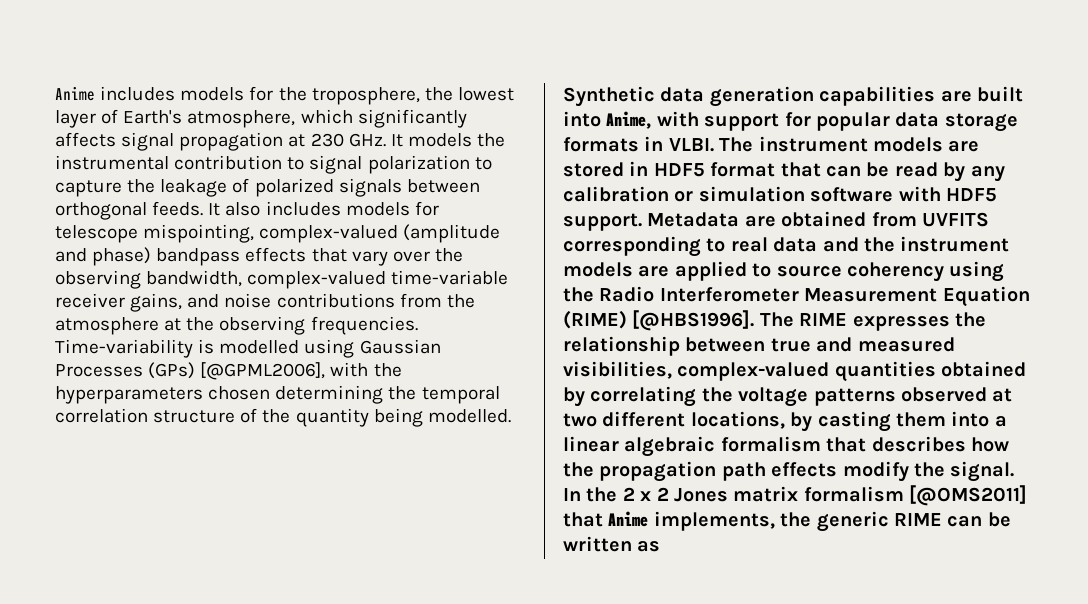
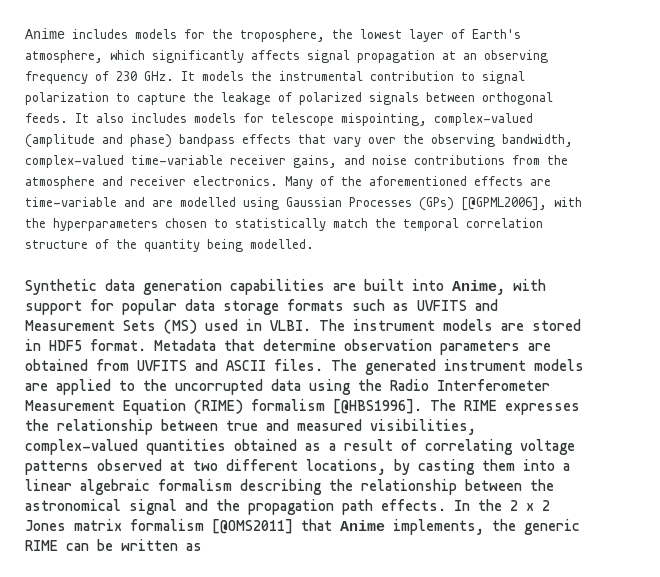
(306, 140) none -> [463,50,548,63] [25,71,109,84] an observing frequency of
[164,316,418,335] [55,339,215,358] at the observing frequencies. Time-variability is -> [102,176,551,189] [25,197,173,207] and receiver electronics. Many of the aforementioned effects are time-variable and are
[275,385,384,404] determining -> [214,218,368,231] to statistically match
(639, 144) none -> [352,299,498,311] [25,319,238,334] such as UVFITS and Measurement Sets (MS) used
[710,162,1005,182] [563,186,997,202] [563,211,989,231] [563,236,895,257] format that can be read by any calibration or simulation software with HDF5 support. Metadata are obtained from UVFITS corresponding to real data and the -> [90,339,551,355] [25,359,436,375] format. Metadata that determine observation parameters are obtained from UVFITS and ASCII files. The generated
[776,262,944,282] source coherency -> [143,379,301,395] the uncorrupted data
(627, 319) none -> [251,399,325,411] formalism
[563,386,733,407] by correlating the -> [305,439,513,455] as a result of correlating
[826,436,1009,452] [563,461,1015,482] that describes how the propagation path effects modify the signal. -> [240,479,554,495] [25,499,446,515] describing the relationship between the astronomical signal and the propagation path effects.

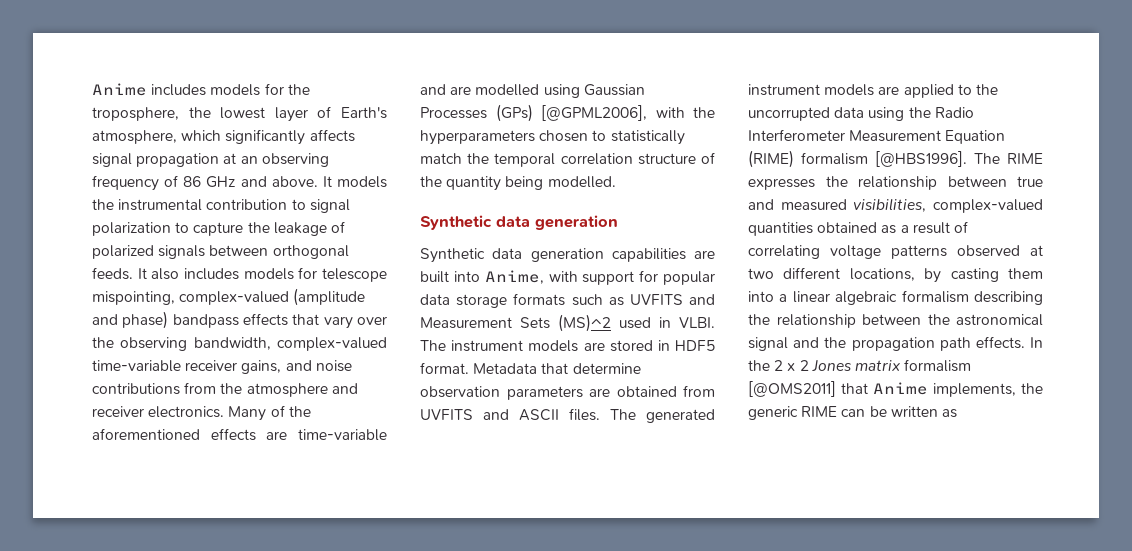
[116,71,174,81] 230 GHz. -> [183,176,318,188] 86 GHz and above.
(222, 287) none -> [420,248,604,263] // Synthetic data generation
[164,319,197,334] (MS) -> [558,314,611,332] (MS)^2

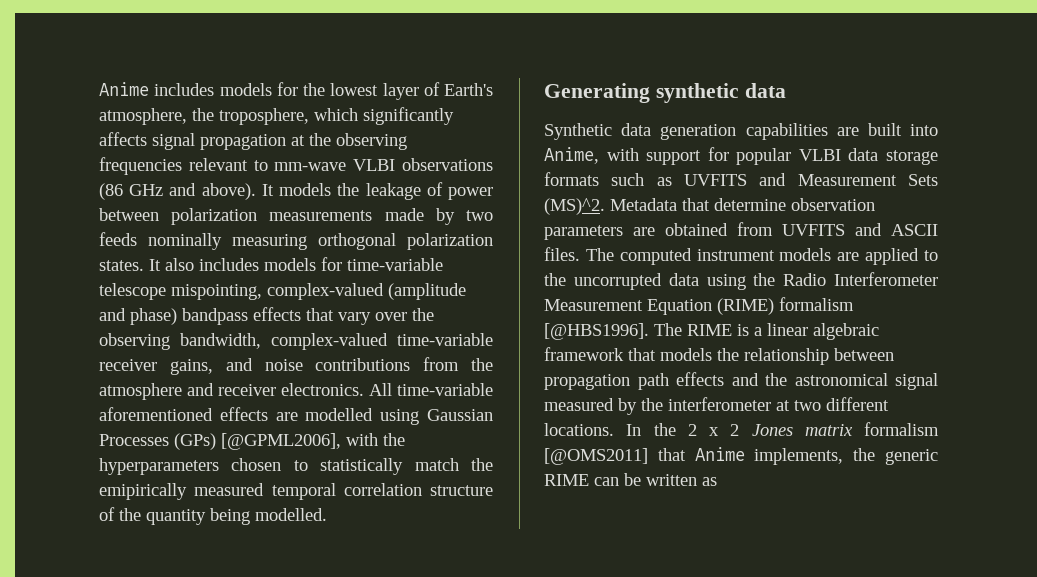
[92,107,211,121] troposphere, the -> (325, 89) none
(177, 137) none -> [192,108,309,125] the troposphere,
[240,153,329,167] [92,175,202,191] an observing frequency of 86 -> [309,133,407,150] [99,157,494,175] [99,183,123,200] the observing frequencies relevant to mm-wave VLBI observations (86
[271,176,318,187] above. -> [201,183,256,200] above).
[118,199,350,213] [92,221,345,236] [92,245,349,259] [92,267,133,280] instrumental contribution to signal polarization to capture the leakage of polarized signals between orthogonal feeds. -> [365,182,494,200] [99,208,493,225] [99,232,493,250] [99,260,144,271] leakage of power between polarization measurements made by two feeds nominally measuring orthogonal polarization states.
(318, 273) none -> [347,258,443,271] time-variable
[228,405,311,421] [92,428,387,441] [420,84,446,95] Many of the aforementioned effects are time-variable and -> [369,383,493,396] [99,407,268,421] All time-variable aforementioned effects
(490, 158) none -> [99,483,265,500] emipirically measured
[420,215,618,230] Synthetic data generation -> [544,83,786,103] Generating synthetic data
(715, 278) none -> [798,149,841,161] VLBI
[558,314,715,332] [420,340,715,352] [420,362,469,374] (MS)^2 used in VLBI. The instrument models are stored in HDF5 format. -> [544,198,605,215] (MS)^2.
[646,409,715,423] generated -> [619,248,692,265] computed
[748,176,1043,190] [748,198,1043,213] [748,221,968,236] [748,245,1043,259] [748,267,1043,283] [748,290,1043,305] [748,314,1043,328] [748,336,1025,351] expresses the relationship between true and measured visibilities, complex-valued quantities obtained as a result of correlating voltage patterns observed at two different locations, by casting them into a linear algebraic formalism describing the relationship between the astronomical signal and the propagation path effects. -> [737,323,879,340] [544,347,894,365] [544,372,938,390] [544,397,889,415] [544,423,614,436] is a linear algebraic framework that models the relationship between propagation path effects and the astronomical signal measured by the interferometer at two different locations.

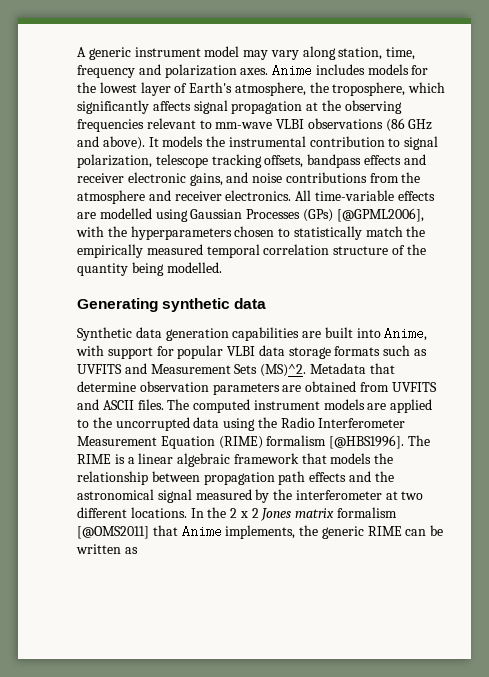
(99, 89) none -> [77,46,416,60] [77,64,269,78] A generic instrument model may vary along station, time, frequency and polarization axes.
[365,182,494,200] [99,208,493,225] [99,232,493,250] [99,257,443,271] [99,283,466,300] [99,307,434,325] [99,333,493,350] [99,359,157,371] leakage of power between polarization measurements made by two feeds nominally measuring orthogonal polarization states. It also includes models for time-variable telescope mispointing, complex-valued (amplitude and phase) bandpass effects that vary over the observing bandwidth, complex-valued time-variable receiver -> [228,136,439,150] [77,154,426,168] [77,172,186,183] instrumental contribution to signal polarization, telescope tracking offsets, bandpass effects and receiver electronic
[99,407,213,421] aforementioned -> (394, 195) none
[99,483,187,500] emipirically -> [77,244,143,258] empirically

